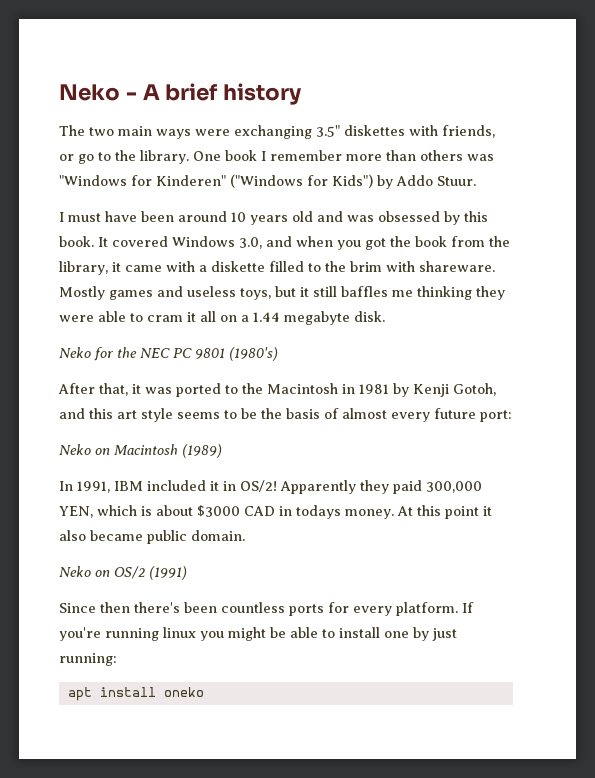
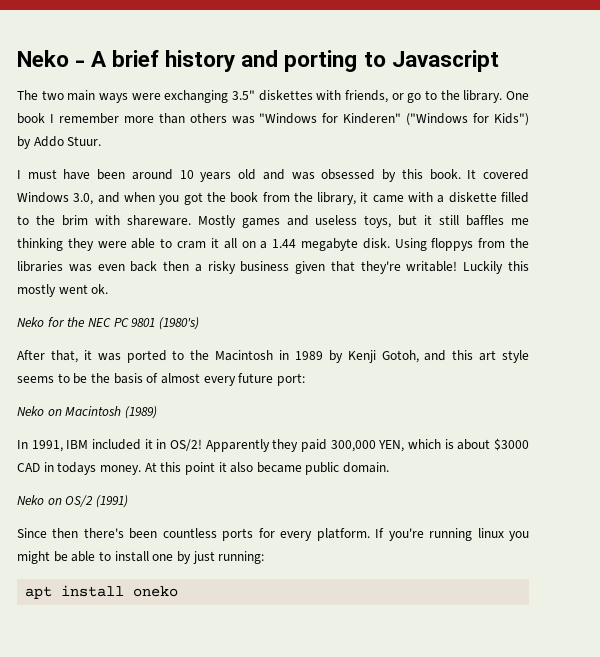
(303, 94) none -> [241,50,499,72] and porting to Javascript
(385, 316) none -> [394,238,529,251] [17,261,529,274] [17,284,109,297] Using floppys from the libraries was even back then a risky business given that they're writable! Luckily this mostly went ok.
[359,384,389,394] 1981 -> [294,351,323,360] 1989

